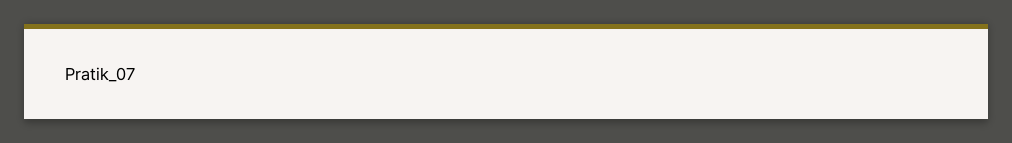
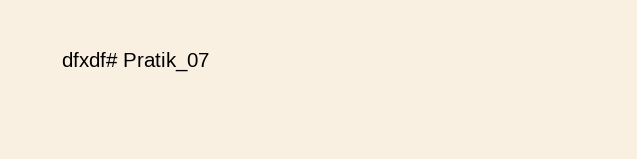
(65, 74) none -> [62,52,118,67] dfxdf#

